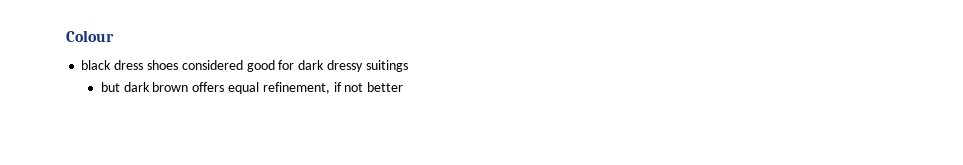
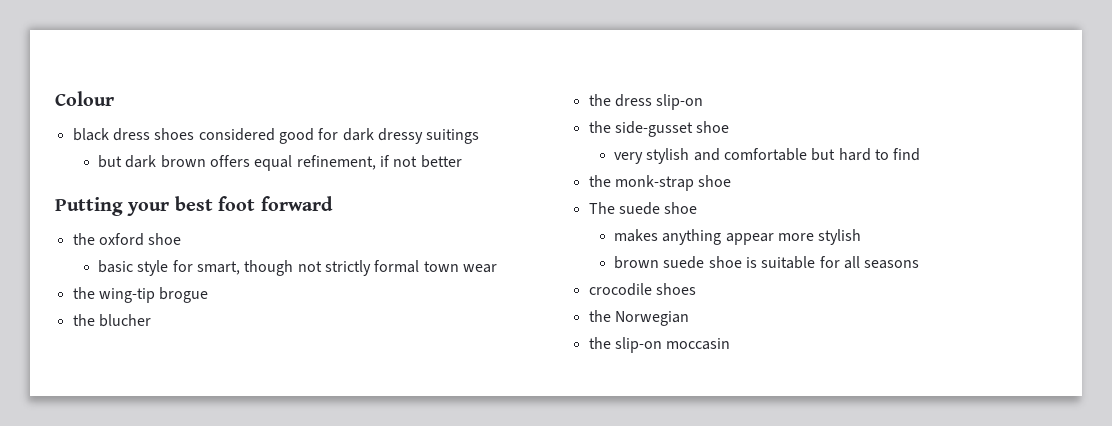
(404, 87) none -> [55,196,333,216] [72,233,182,246] [98,260,497,276] [72,287,209,303] [72,314,151,327] [588,94,704,110] [588,121,730,137] [614,148,921,164] [588,175,732,191] [588,202,698,215] [614,229,862,245] [614,256,920,269] [588,283,696,296] [588,310,689,326] [588,337,731,353] // Putting your best foot forward // the oxford shoe // basic style for smart, though not strictly formal town wear // the wing-tip brogue // the blucher // the dress slip-on // the side-gusset shoe // very stylish and comfortable but hard to find // the monk-strap shoe // The suede shoe // makes anything appear more stylish // brown suede shoe is suitable for all seasons // crocodile shoes // the Norwegian // the slip-on moccasin

